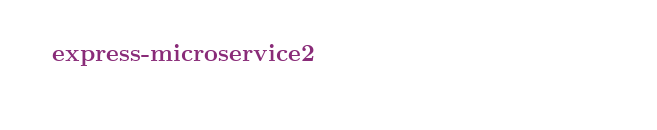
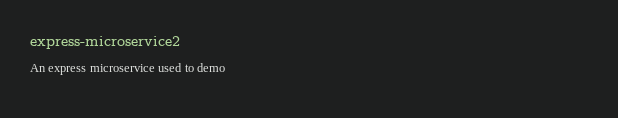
(315, 55) none -> [30,63,225,75] // An express microservice used to demo

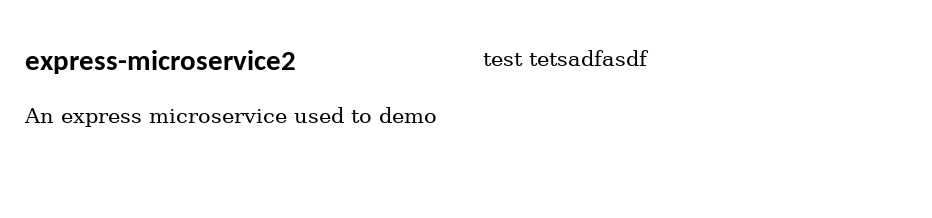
(225, 67) none -> [483,50,649,66] test tetsadfasdf

